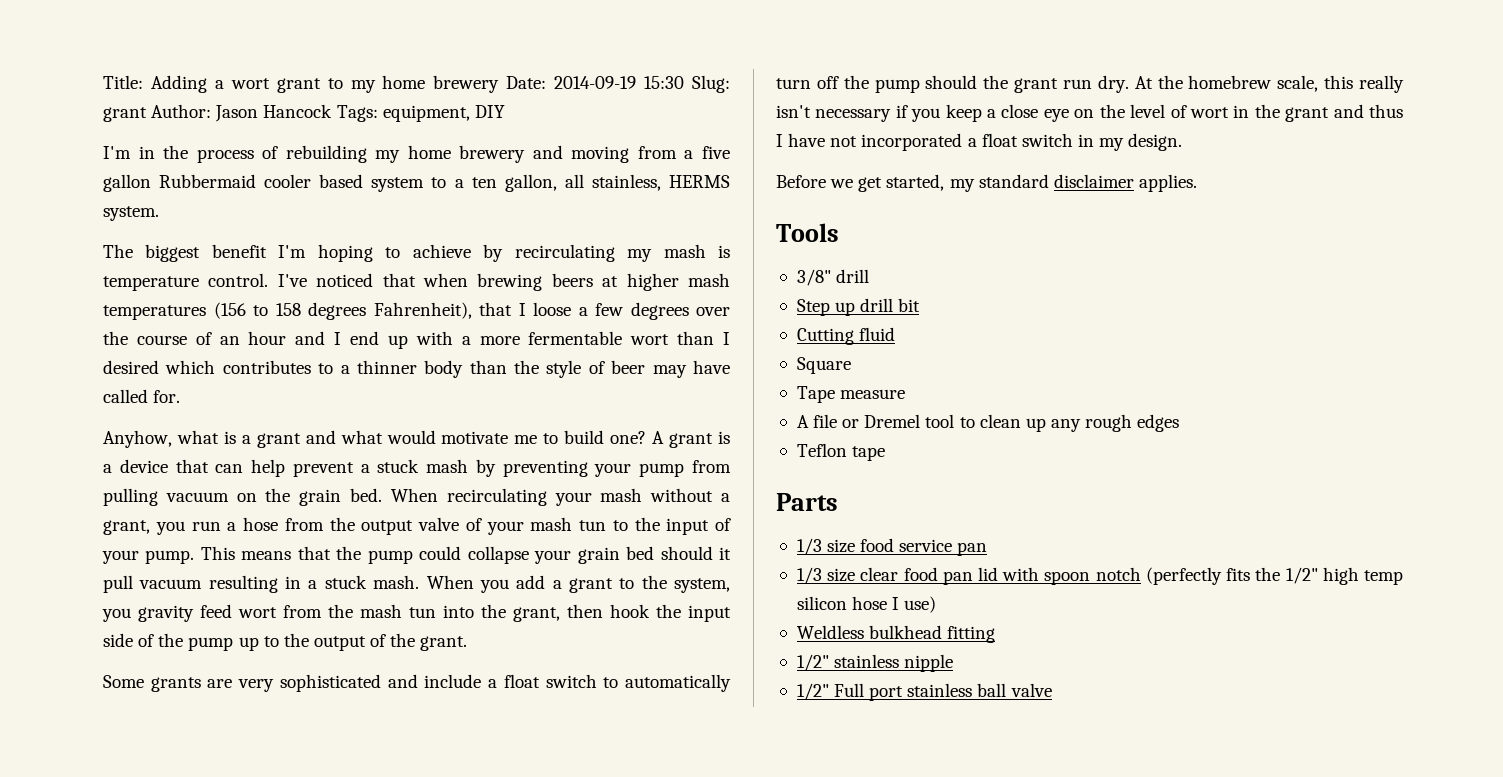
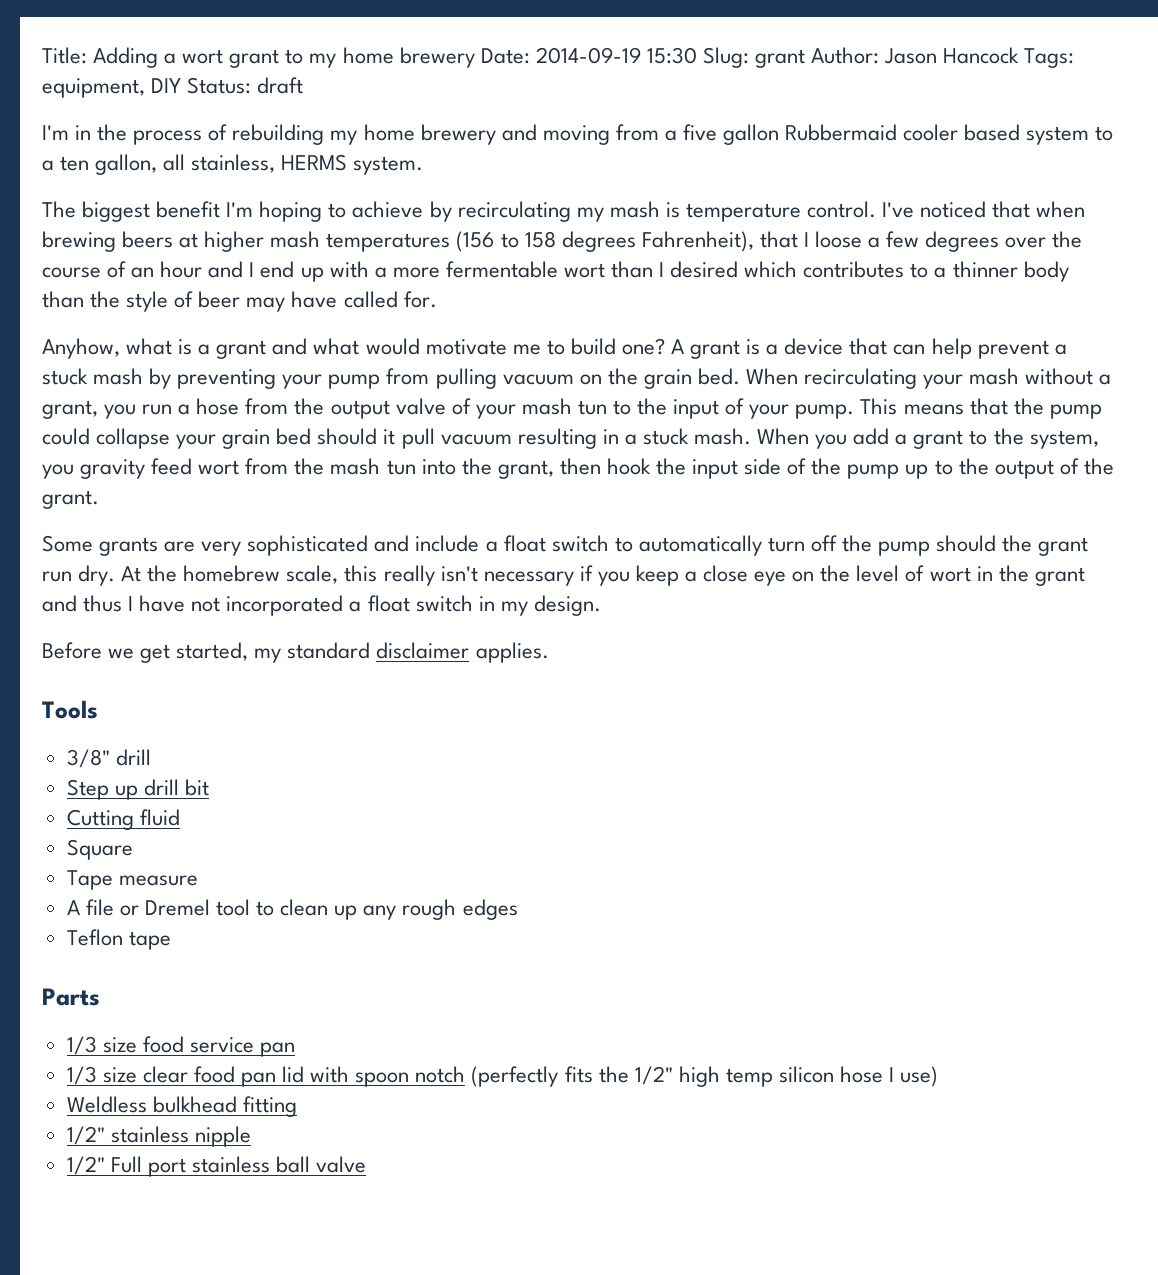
(505, 111) none -> [187,77,304,94] Status: draft

